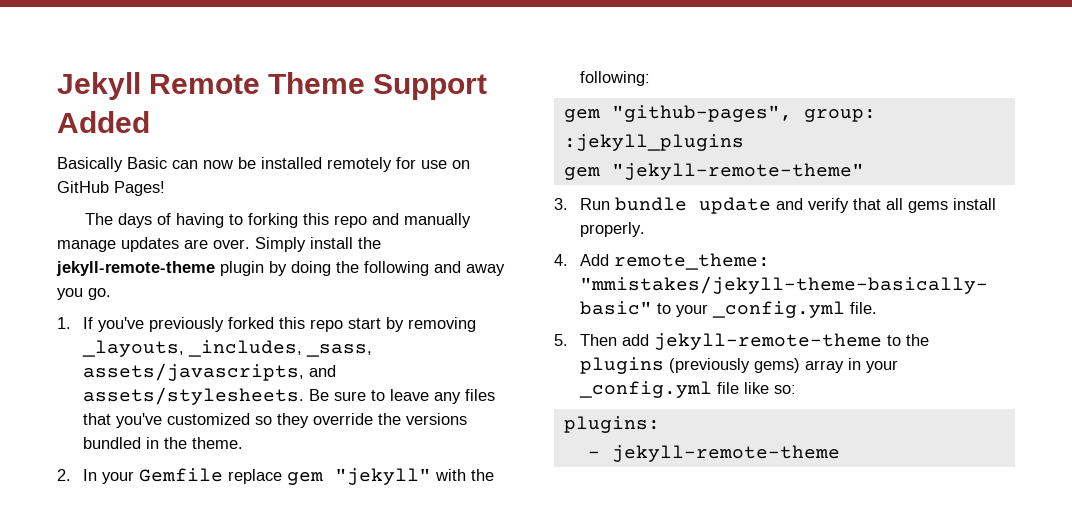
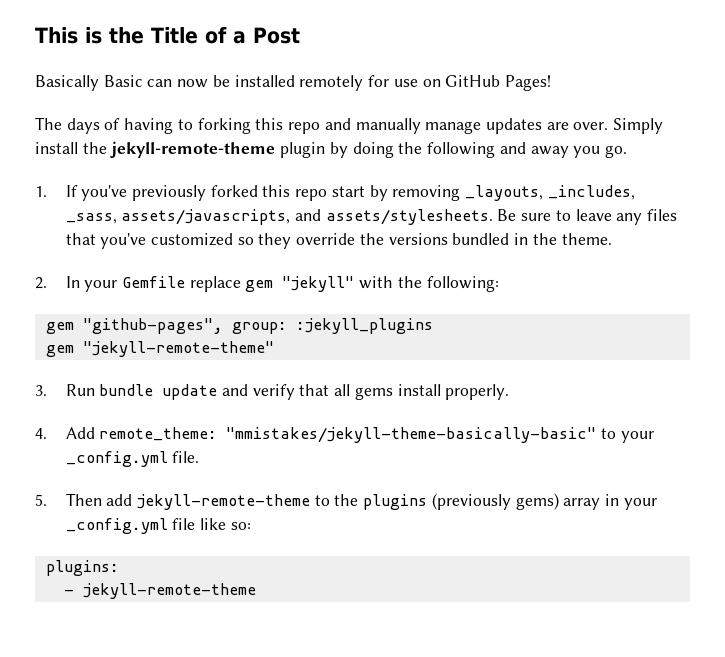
[57,72,488,100] [57,111,150,133] Jekyll Remote Theme Support Added -> [35,27,300,44] This is the Title of a Post

